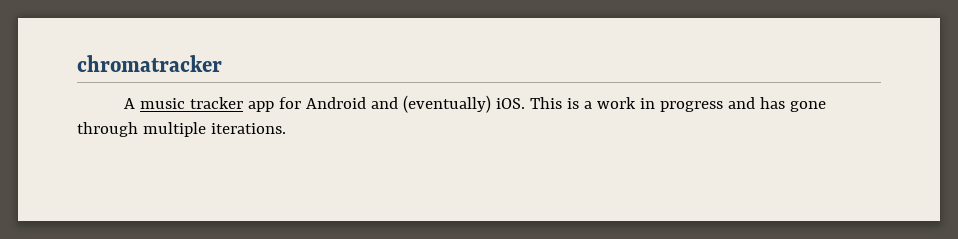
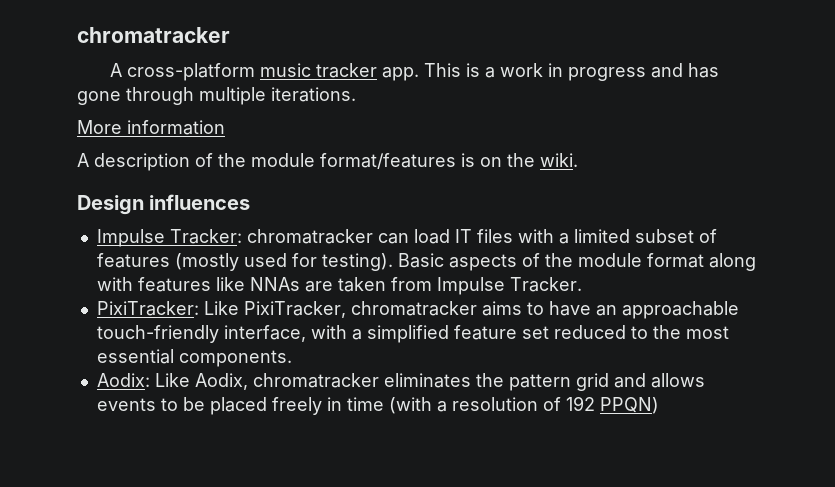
(135, 103) none -> [127,63,256,81] cross-platform
[247,95,525,113] app for Android and (eventually) iOS. -> [382,67,420,81] app.
(286, 128) none -> [77,120,225,135] [77,153,578,171] [77,194,251,215] [96,229,717,247] [96,253,756,271] [96,277,582,295] [96,301,739,319] [96,325,729,343] [96,349,292,367] [96,373,705,391] [96,396,659,415] // More information // A description of the module format/features is on the wiki. // Design influences // Impulse Tracker: chromatracker can load IT files with a limited subset of features (mostly used for testing). Basic aspects of the module format along with features like NNAs are taken from Impulse Tracker. // PixiTracker: Like PixiTracker, chromatracker aims to have an approachable touch-friendly interface, with a simplified feature set reduced to the most essential components. // Aodix: Like Aodix, chromatracker eliminates the pattern grid and allows events to be placed freely in time (with a resolution of 192 PPQN)

